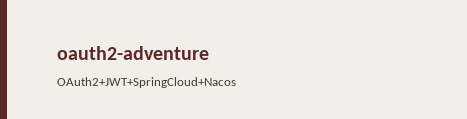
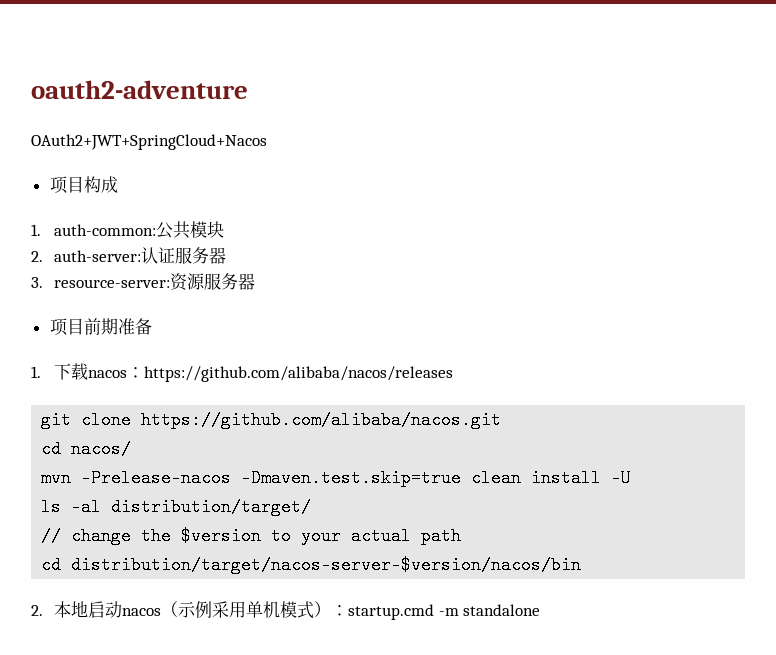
(236, 82) none -> [49,176,118,194] [31,221,225,239] [31,247,227,264] [31,273,256,291] [49,318,152,336] [31,363,454,382] [41,411,502,429] [41,440,132,458] [41,469,632,487] [41,498,312,516] [41,527,462,545] [41,556,582,574] [31,601,541,620] // 项目构成 // 1. auth-common:公共模块 // 2. auth-server:认证服务器 // 3. resource-server:资源服务器 // 项目前期准备 // 1.下载nacos：https://github.com/alibaba/nacos/releases // git clone https://github.com/alibaba/nacos.git // cd nacos/ // mvn -Prelease-nacos -Dmaven.test.skip=true clean install -U // ls -al distribution/target/ // // change the $version to your actual path // cd distribution/target/nacos-server-$version/nacos/bin // 2.本地启动nacos（示例采用单机模式）：startup.cmd -m standalone

